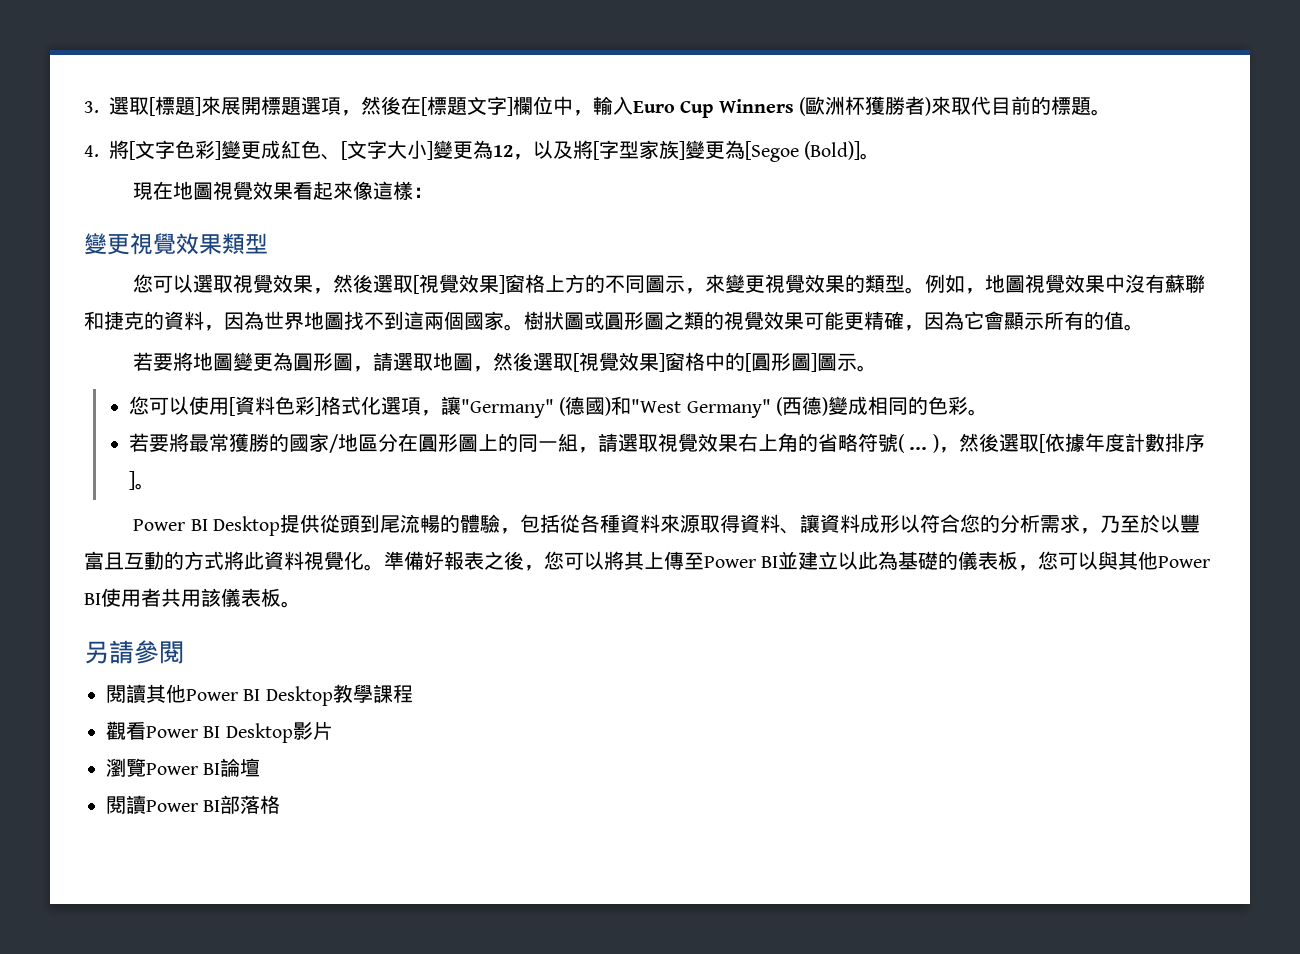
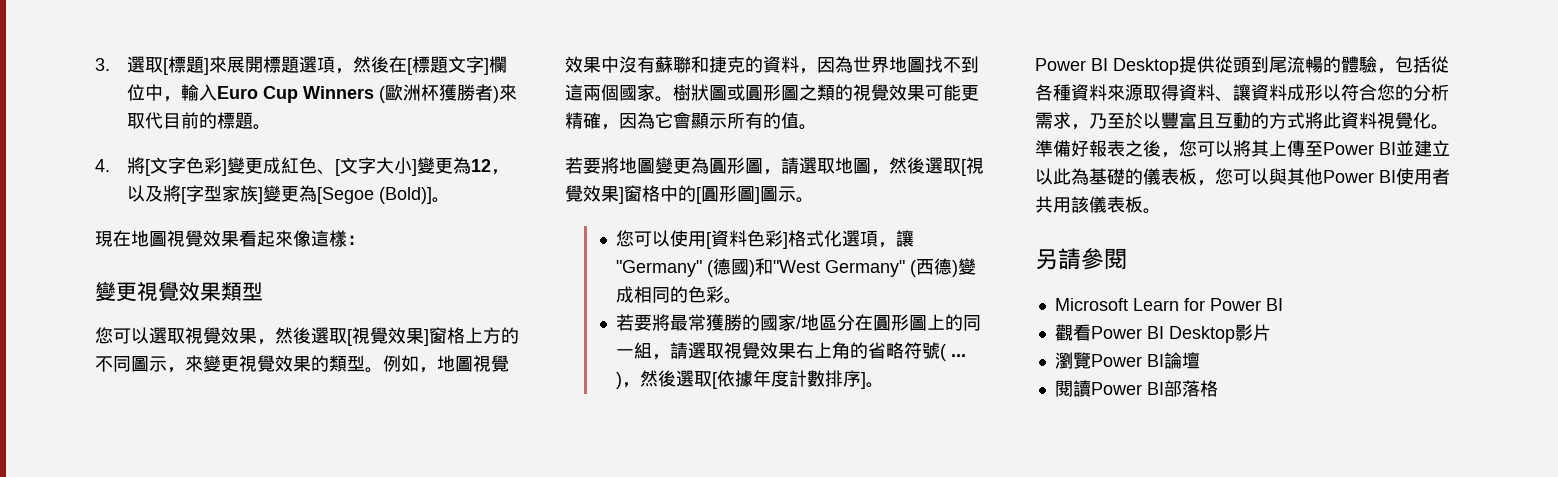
[106,684,413,706] 閱讀其他Power BI Desktop教學課程 -> [1054,298,1283,311] Microsoft Learn for Power BI

